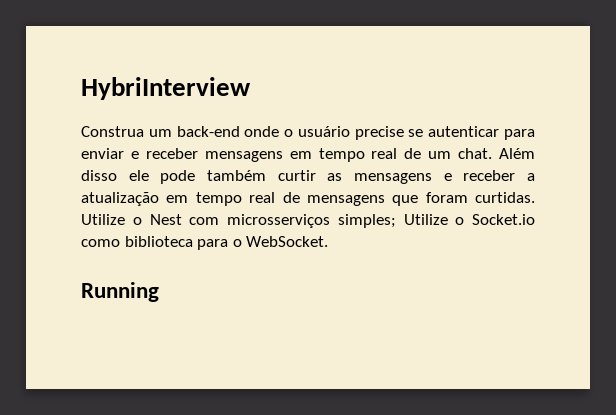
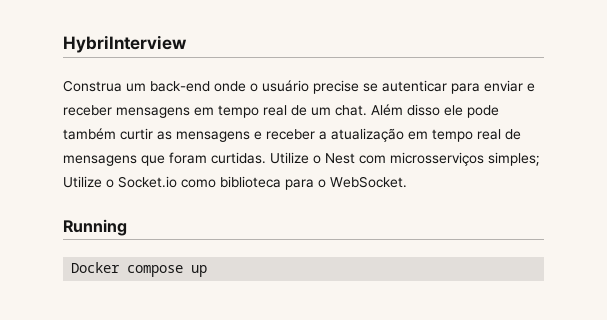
(159, 292) none -> [71,262,208,277] // Docker compose up

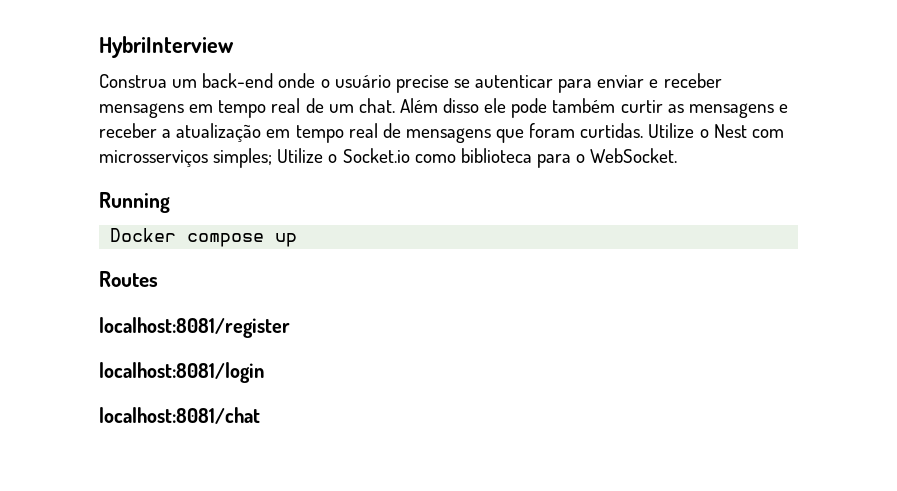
(208, 271) none -> [99,271,158,287] [99,317,290,338] [99,362,264,383] [99,407,260,424] // Routes // localhost:8081/register // localhost:8081/login // localhost:8081/chat

